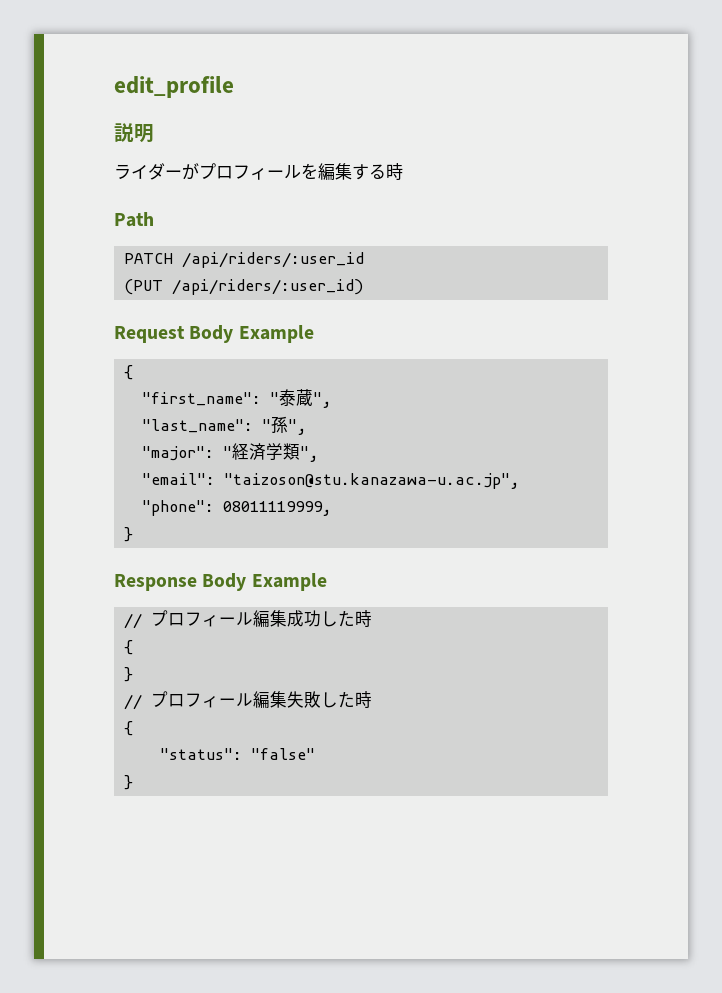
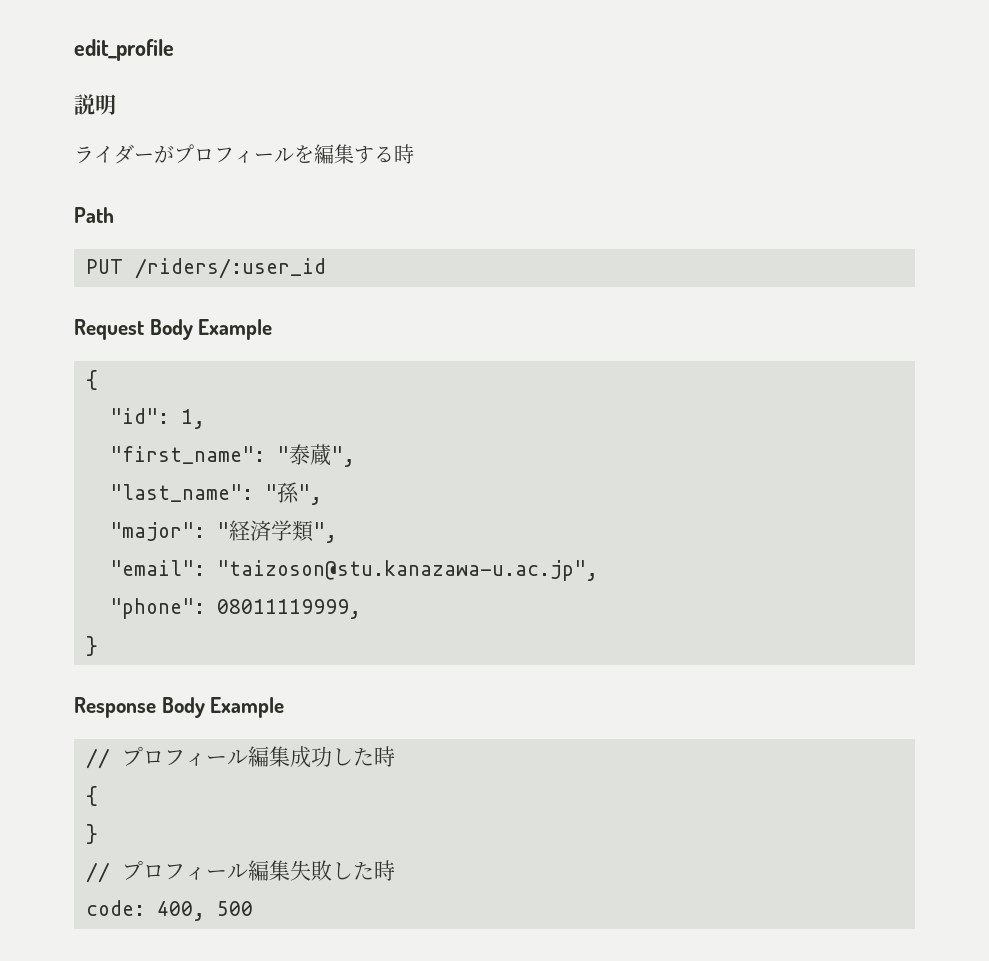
[124,252,365,268] [124,279,364,295] PATCH /api/riders/:user_id // (PUT /api/riders/:user_id) -> [86,258,326,279] PUT /riders/:user_id
(134, 372) none -> [110,408,205,429] // "id": 1,
[124,721,134,736] [160,748,316,760] [124,775,134,790] { // "status": "false" // } -> [86,900,253,921] code: 400, 500

